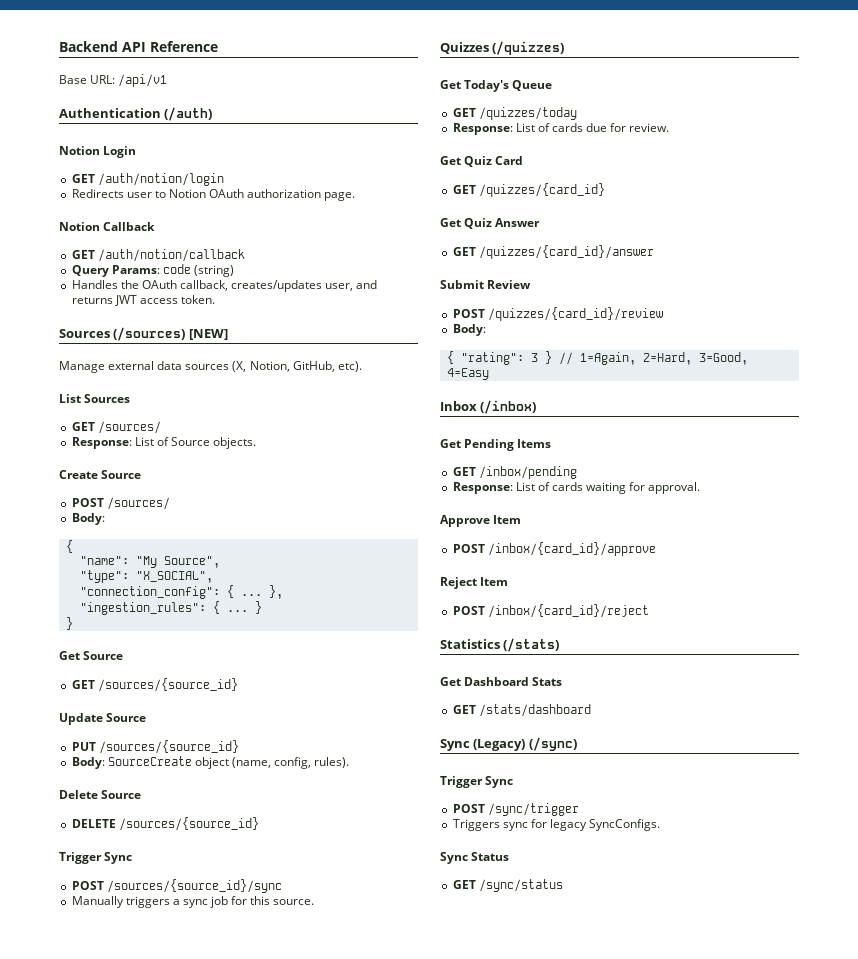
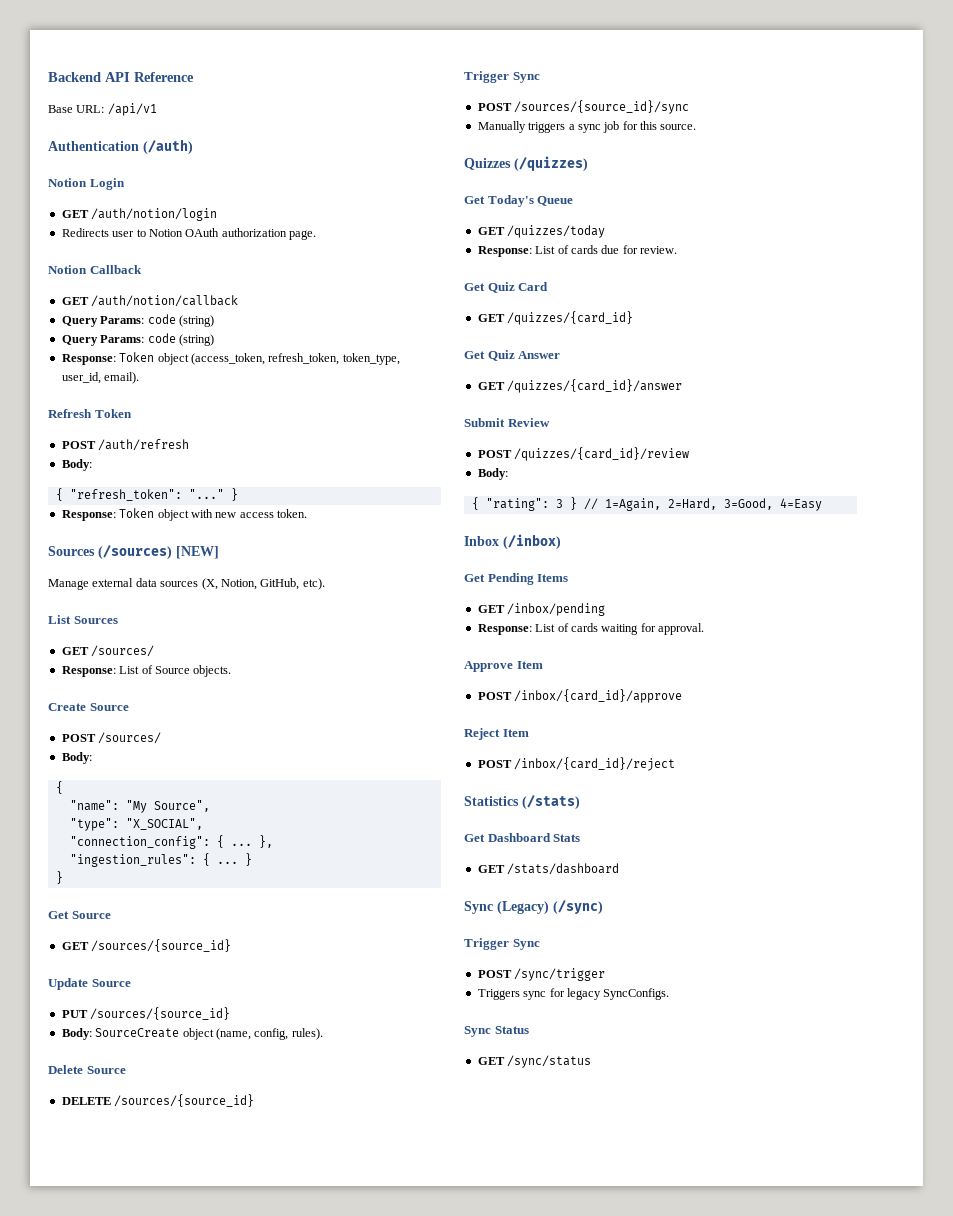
[71,280,378,292] [71,295,137,306] Handles the OAuth callback, creates/updates user, and returns JWT -> [61,333,214,346] [61,352,400,365] [61,372,140,384] [48,409,132,418] [61,439,190,451] [61,459,92,471] [55,488,238,501] [61,508,237,521] Query Params: code (string) // Response: Token object (access_token, refresh_token, token_type, user_id, email). // Refresh Token // POST /auth/refresh // Body: // { "refresh_token": "..." } // Response: Token object with new

